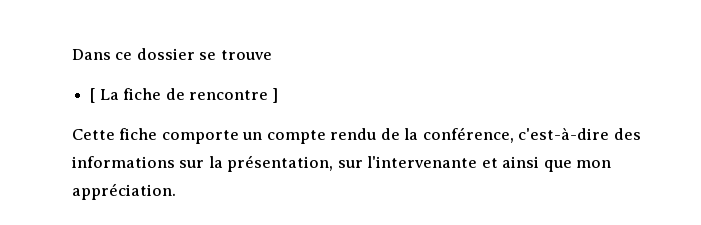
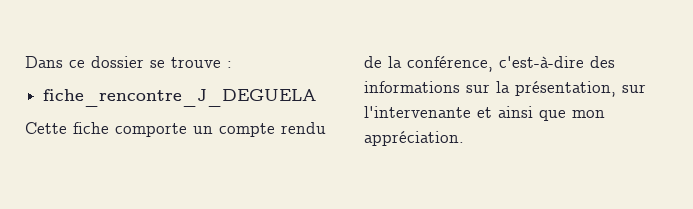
[90,88,279,103] // [ La fiche de rencontre ] -> [227,61,232,68] [43,89,317,107] : // fiche_rencontre_J_DEGUELA

